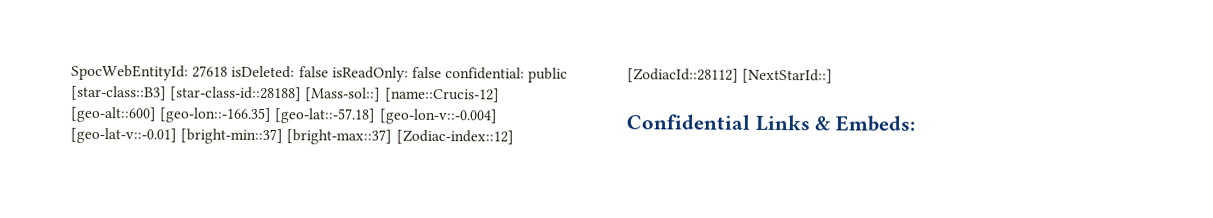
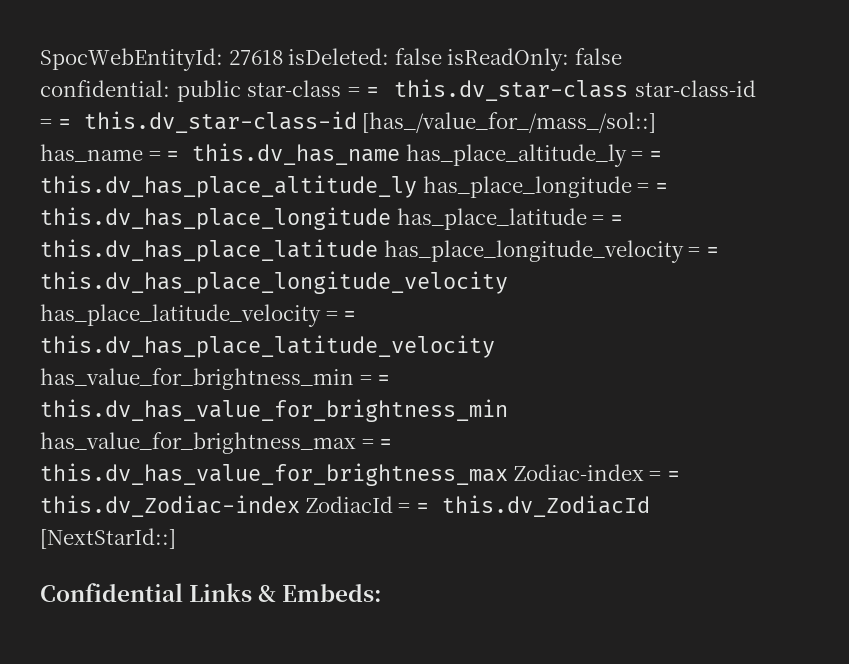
[71,85,500,103] [70,106,497,125] [70,127,514,145] [627,68,739,83] [star-class::B3] [star-class-id::28188] [Mass-sol::] [name::Crucis-12] [geo-alt::600] [geo-lon::-166.35] [geo-lat::-57.18] [geo-lon-v::-0.004] [geo-lat-v::-0.01] [bright-min::37] [bright-max::37] [Zodiac-index::12] [ZodiacId::28112] -> [247,79,756,101] [40,111,657,133] [40,143,662,167] [40,175,668,198] [40,207,623,230] [40,239,719,263] [40,271,508,294] [40,304,357,327] [40,335,495,358] [40,368,391,390] [40,399,508,422] [40,432,393,454] [40,463,680,486] [40,495,650,517] star-class = = this.dv_star-class star-class-id = = this.dv_star-class-id [has_/value_for_/mass_/sol::] has_name = = this.dv_has_name has_place_altitude_ly = = this.dv_has_place_altitude_ly has_place_longitude = = this.dv_has_place_longitude has_place_latitude = = this.dv_has_place_latitude has_place_longitude_velocity = = this.dv_has_place_longitude_velocity has_place_latitude_velocity = = this.dv_has_place_latitude_velocity has_value_for_brightness_min = = this.dv_has_value_for_brightness_min has_value_for_brightness_max = = this.dv_has_value_for_brightness_max Zodiac-index = = this.dv_Zodiac-index ZodiacId = = this.dv_ZodiacId

